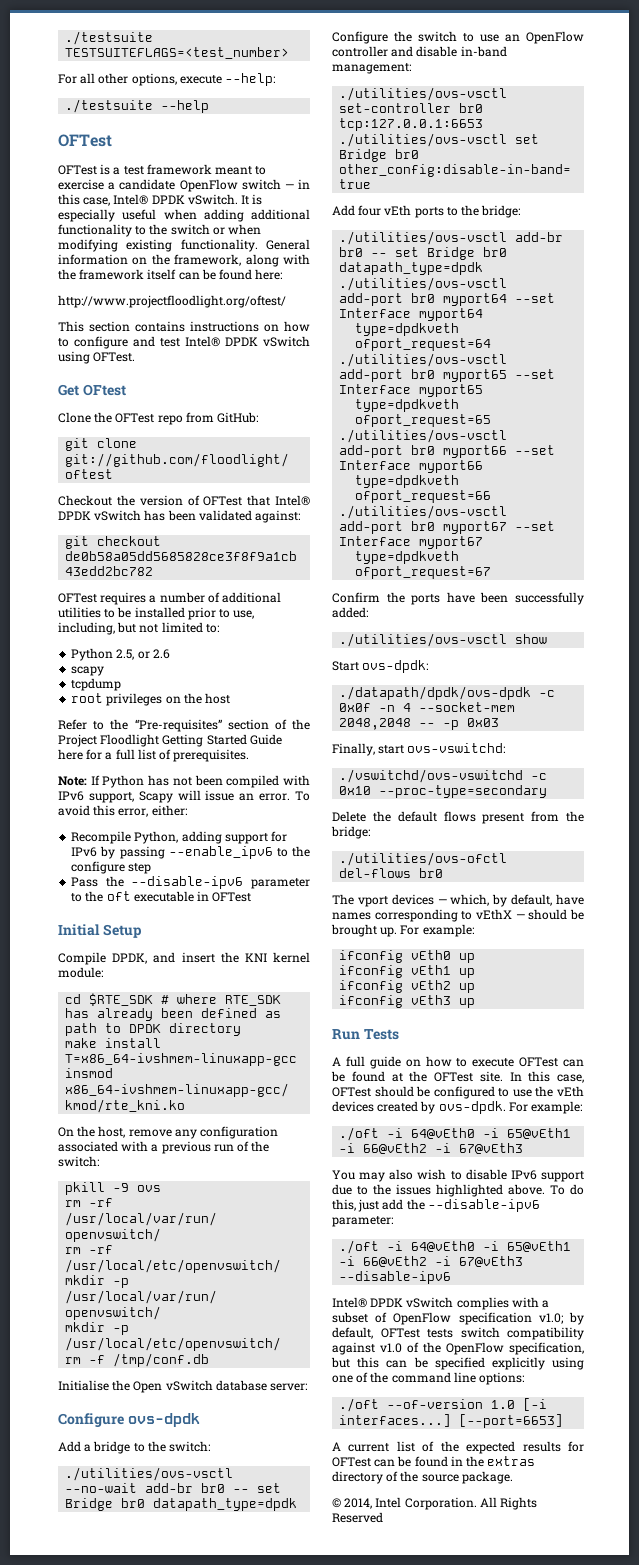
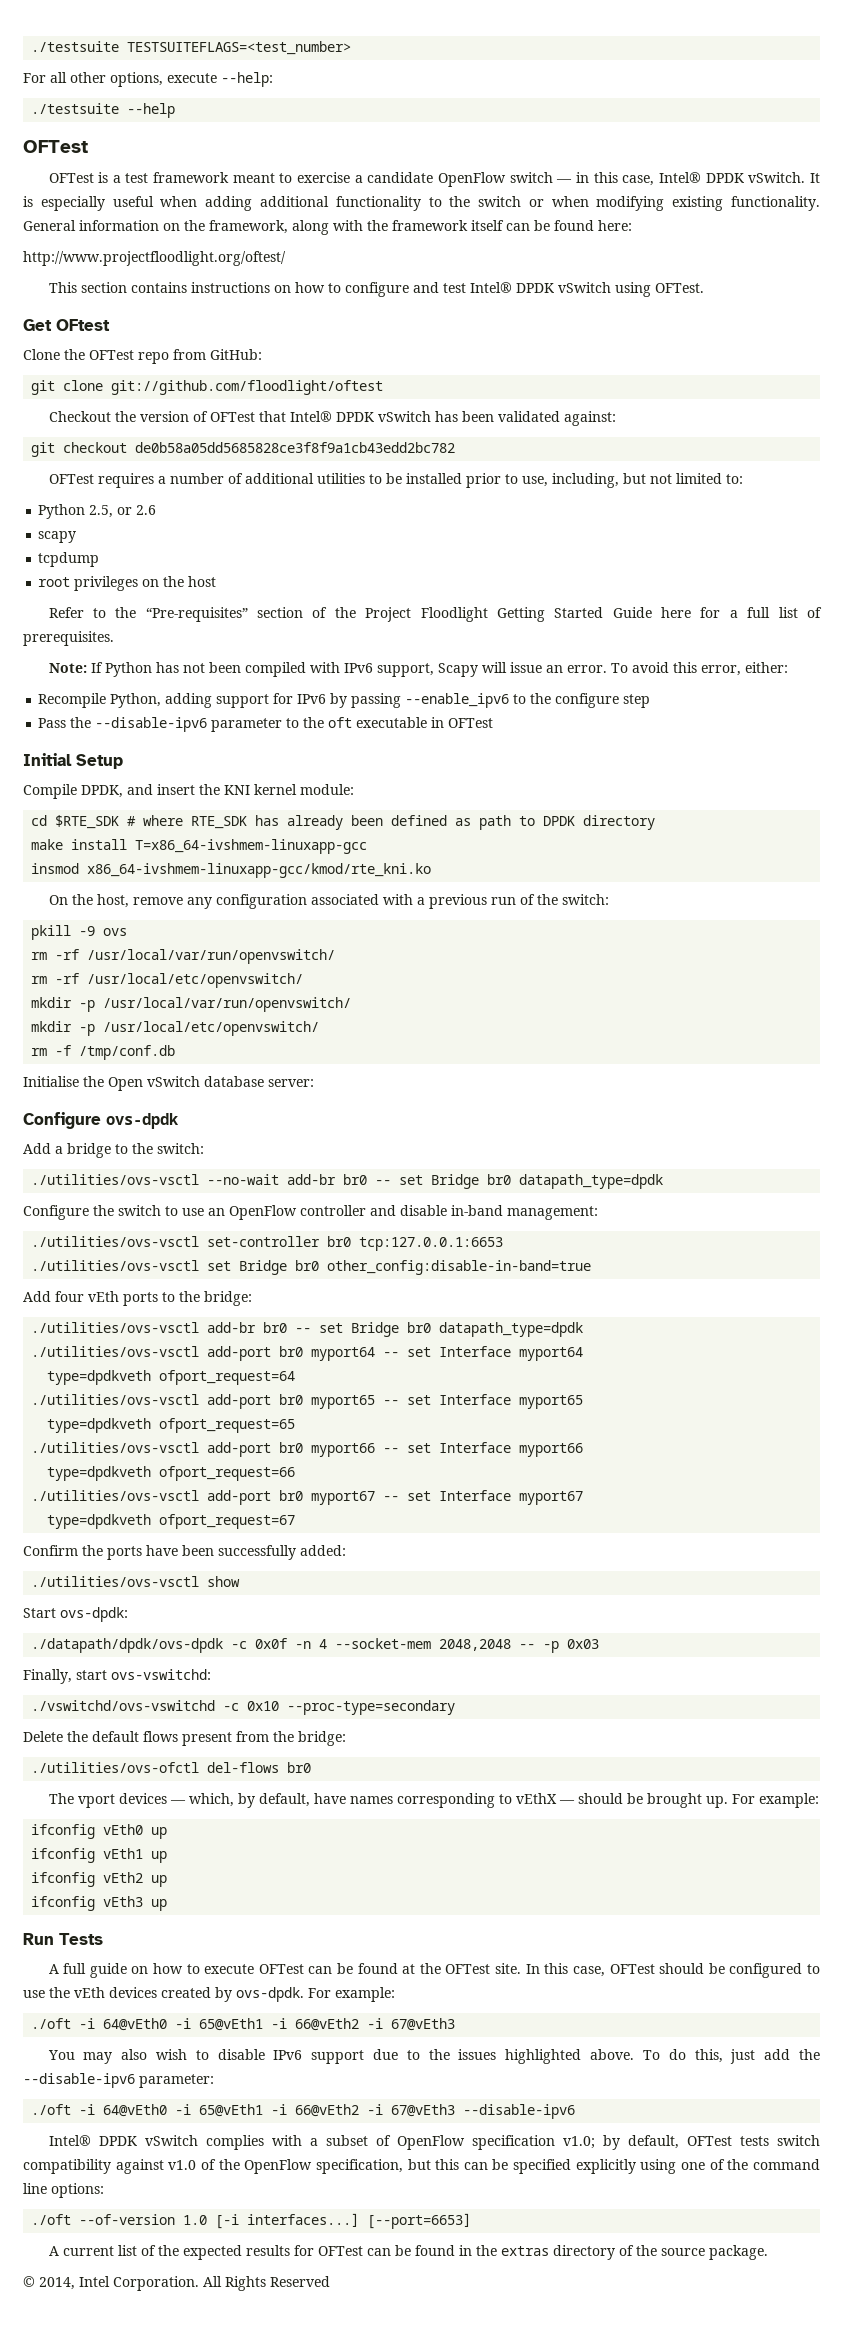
[515,293,556,303] --set -> [383,1347,432,1357] -- set
[515,369,556,379] --set -> [383,1395,432,1405] -- set
[515,445,556,455] --set -> [383,1443,432,1453] -- set
[515,521,556,531] --set -> [383,1491,432,1501] -- set

